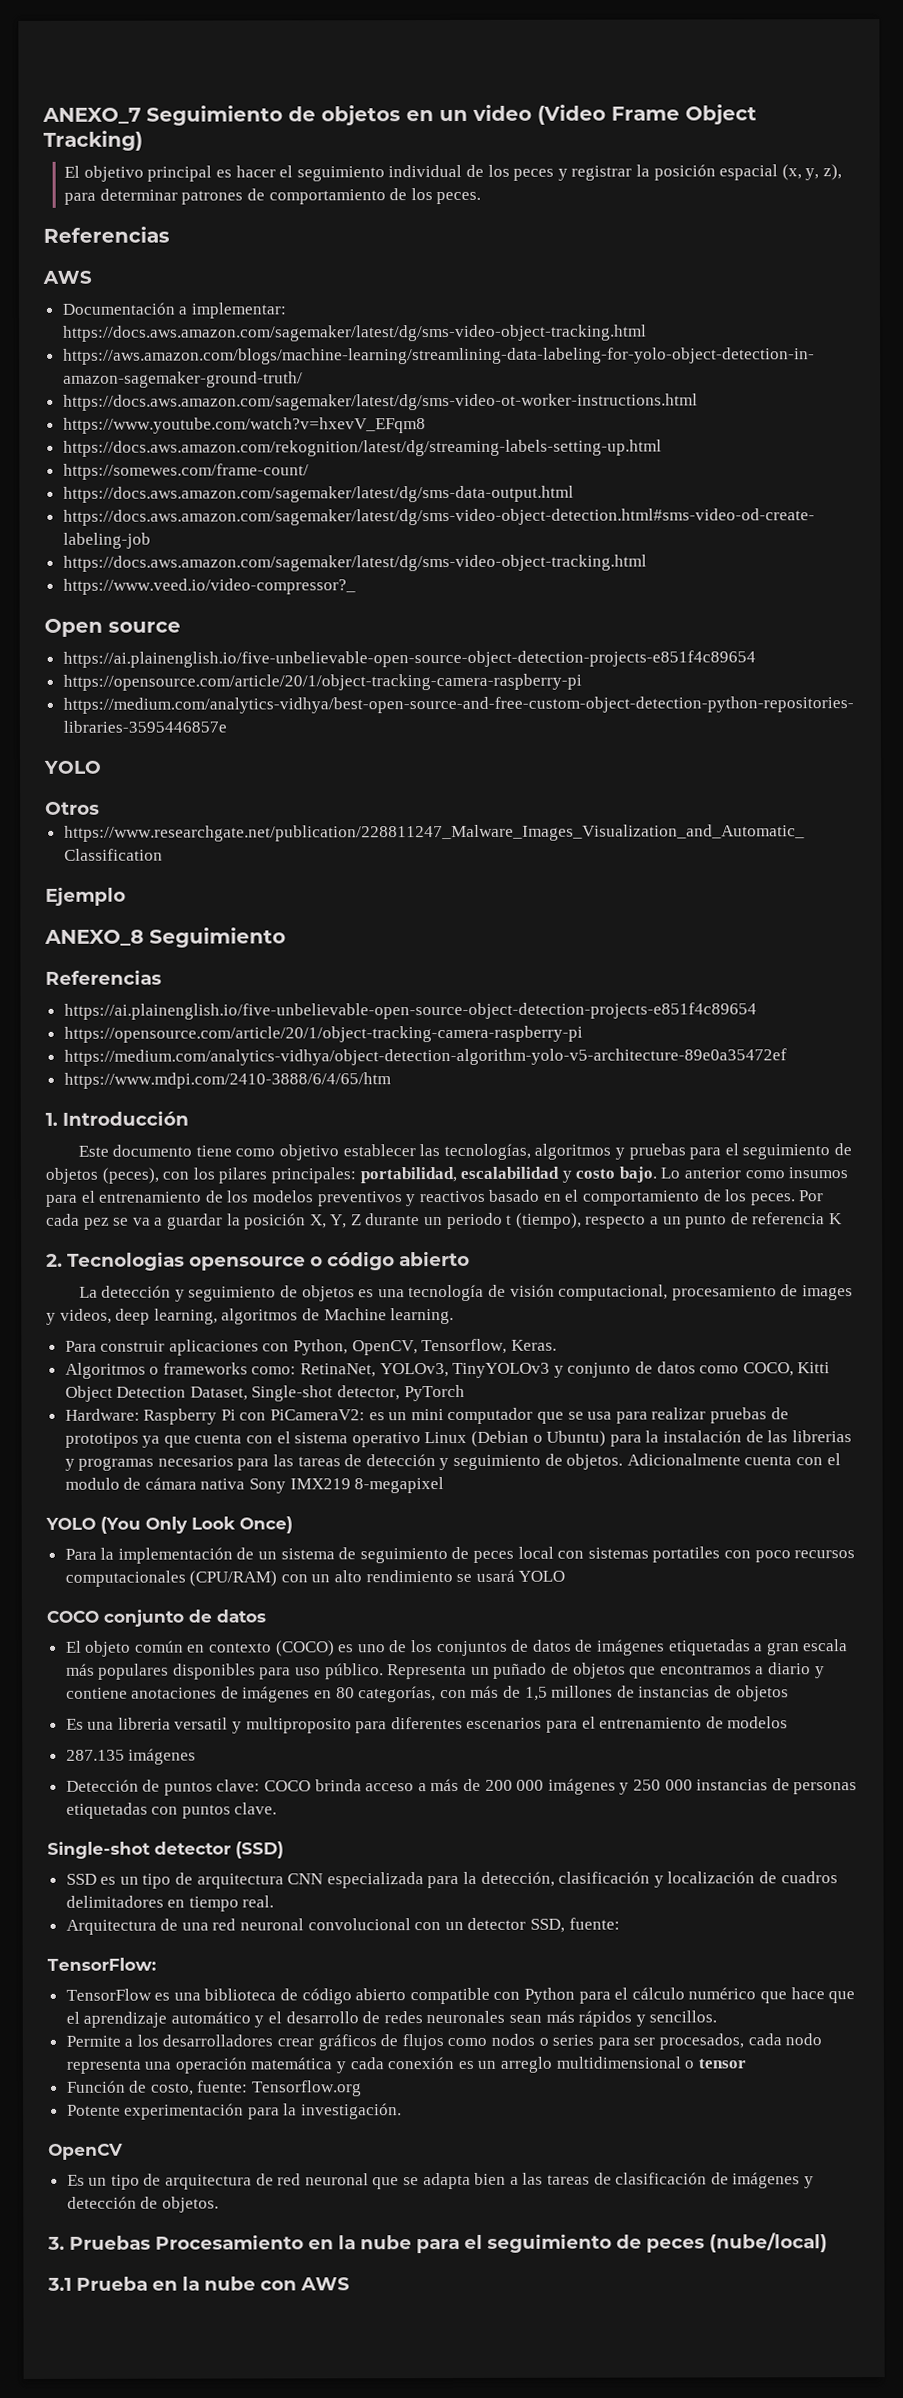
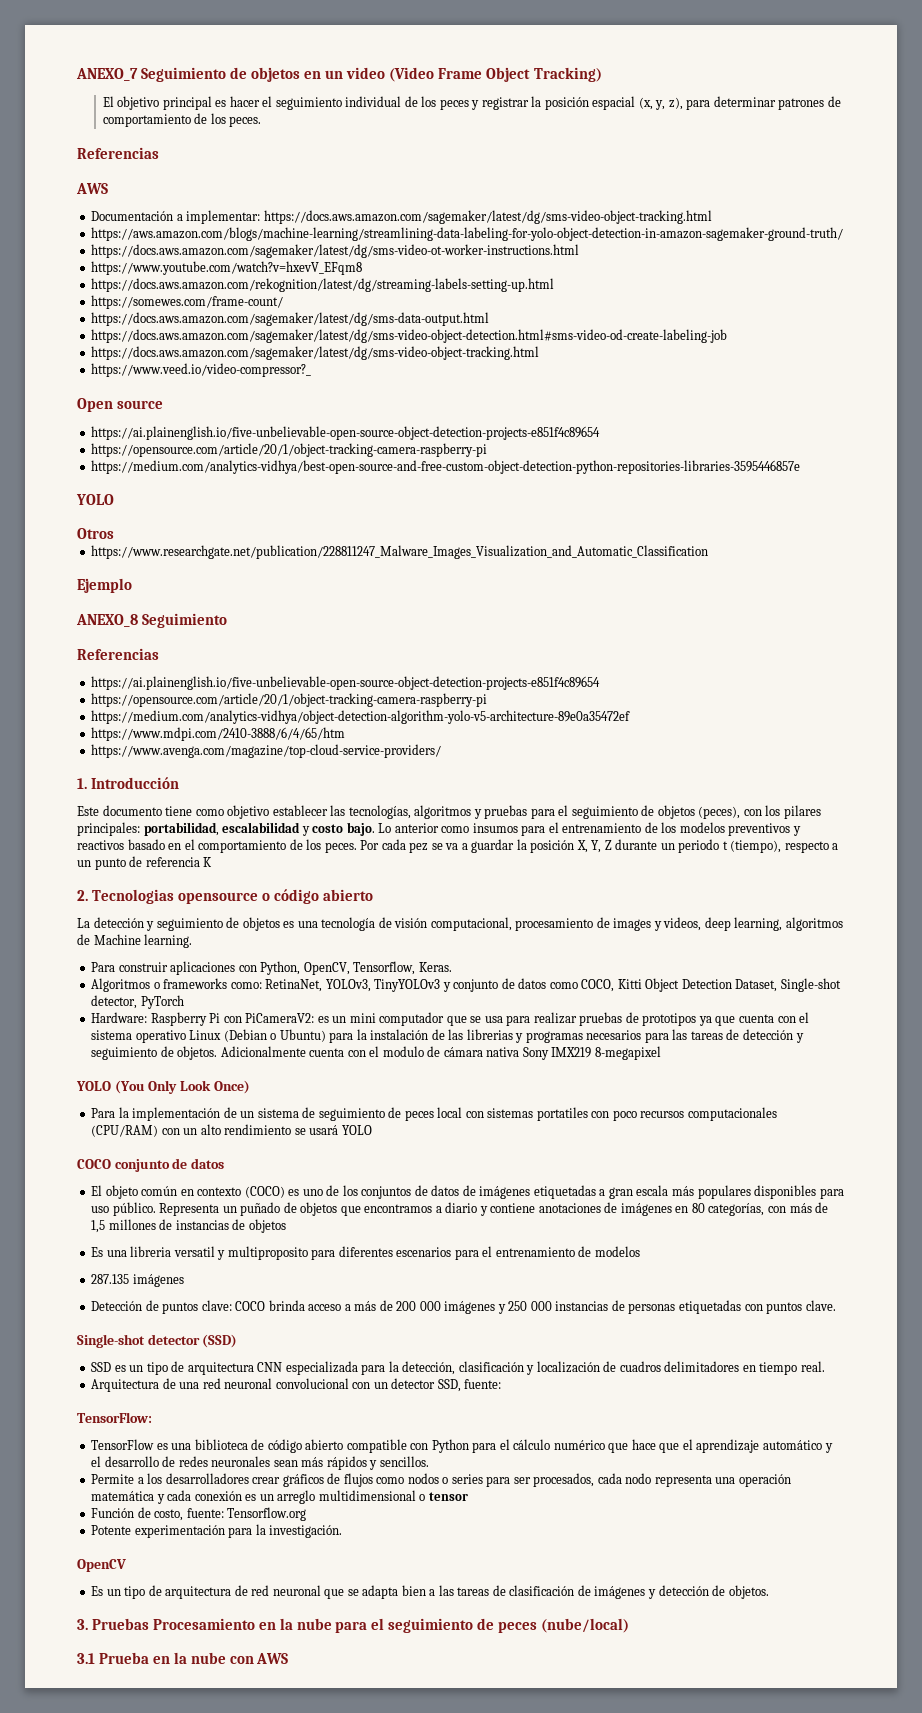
(391, 1080) none -> [91,744,442,758] // https://www.avenga.com/magazine/top-cloud-service-providers/

